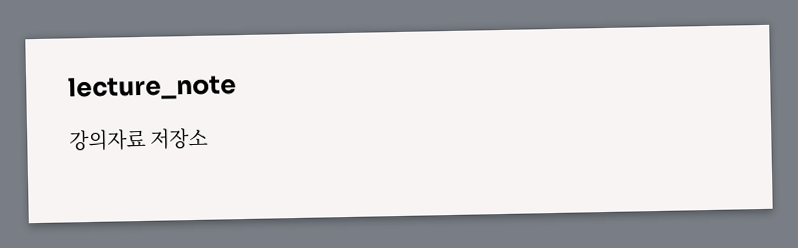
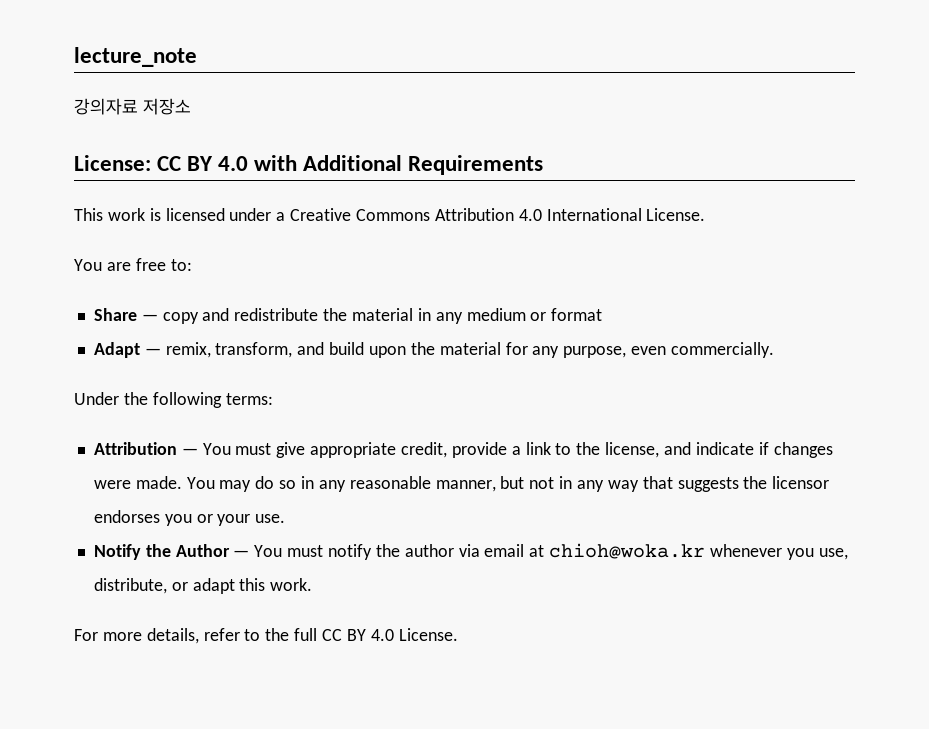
(209, 138) none -> [74,155,544,175] [74,208,706,221] [74,258,192,271] [93,308,603,324] [93,342,774,358] [74,392,273,408] [93,442,833,458] [93,476,830,492] [93,510,286,526] [93,543,848,560] [93,578,313,594] [74,628,458,644] // License: CC BY 4.0 with Additional Requirements // This work is licensed under a Creative Commons Attribution 4.0 International License. // You are free to: // Share — copy and redistribute the material in any medium or format // Adapt — remix, transform, and build upon the material for any purpose, even commercially. // Under the following terms: // Attribution — You must give appropriate credit, provide a link to the license, and indicate if changes were made. You may do so in any reasonable manner, but not in any way that suggests the licensor endorses you or your use. // Notify the Author — You must notify the author via email at chioh@woka.kr whenever you use, distribute, or adapt this work. // For more details, refer to the full CC BY 4.0 License.

